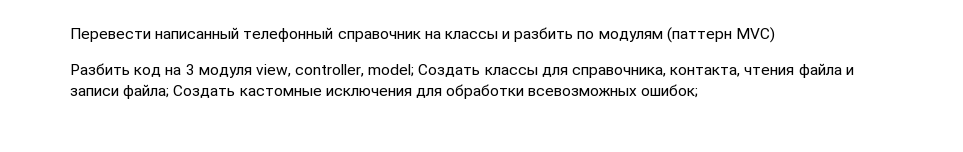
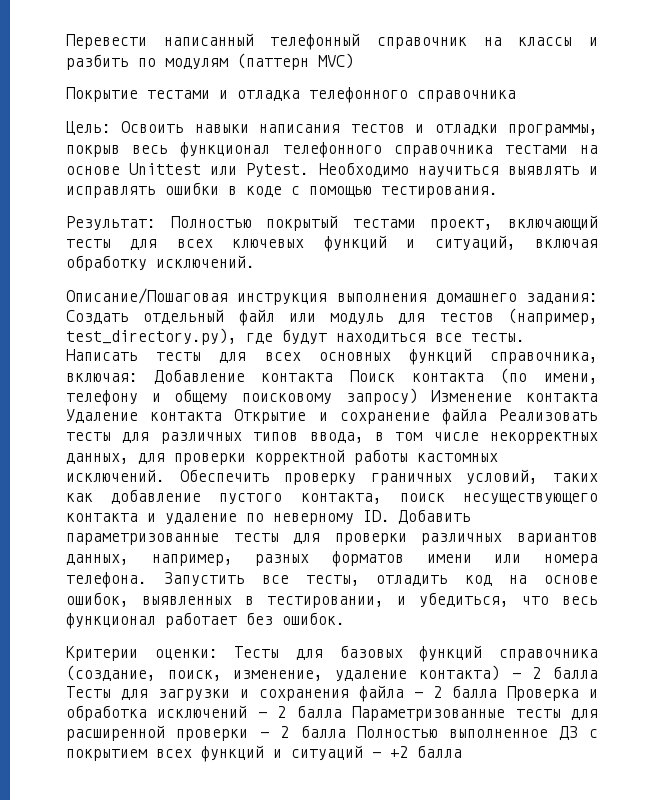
[70,63,854,78] [70,84,699,99] Разбить код на 3 модуля view, controller, model; Создать классы для справочника, контакта, чтения файла и записи файла; Создать кастомные исключения для обработки всевозможных ошибок; -> [66,87,516,103] [66,121,598,136] [66,142,598,158] [66,162,598,178] [66,182,498,198] [66,215,598,231] [66,235,598,252] [66,255,255,271] [66,288,598,305] [66,308,598,326] [66,328,525,345] [66,348,598,365] [66,368,599,384] [66,388,598,406] [66,408,598,425] [66,432,598,444] [66,449,498,465] [66,469,598,485] [66,489,598,505] [66,509,471,525] [66,533,598,545] [66,551,598,567] [66,572,598,588] [66,592,598,608] [66,612,345,629] [66,645,598,662] [66,665,598,682] [66,685,598,702] [66,705,598,721] [66,725,598,741] [66,745,462,762] Покрытие тестами и отладка телефонного справочника // Цель: Освоить навыки написания тестов и отладки программы, покрыв весь функционал телефонного справочника тестами на основе Unittest или Pytest. Необходимо научиться выявлять и исправлять ошибки в коде с помощью тестирования. // Результат: Полностью покрытый тестами проект, включающий тесты для всех ключевых функций и ситуаций, включая обработку исключений. // Описание/Пошаговая инструкция выполнения домашнего задания: Создать отдельный файл или модуль для тестов (например, test_directory.py), где будут находиться все тесты. Написать тесты для всех основных функций справочника, включая: Добавление контакта Поиск контакта (по имени, телефону и общему поисковому запросу) Изменение контакта Удаление контакта Открытие и сохранение файла Реализовать тесты для различных типов ввода, в том числе некорректных данных, для проверки корректной работы кастомных исключений. Обеспечить проверку граничных условий, таких как добавление пустого контакта, поиск несуществующего контакта и удаление по неверному ID. Добавить параметризованные тесты для проверки различных вариантов данных, например, разных форматов имени или номера телефона. Запустить все тесты, отладить код на основе ошибок, выявленных в тестировании, и убедиться, что весь функционал работает без ошибок. // Критерии оценки: Тесты для базовых функций справочника (создание, поиск, изменение, удаление контакта) — 2 балла Тесты для загрузки и сохранения файла — 2 балла Проверка и обработка исключений — 2 балла Параметризованные тесты для расширенной проверки — 2 балла Полностью выполненное ДЗ с покрытием всех функций и ситуаций — +2 балла

